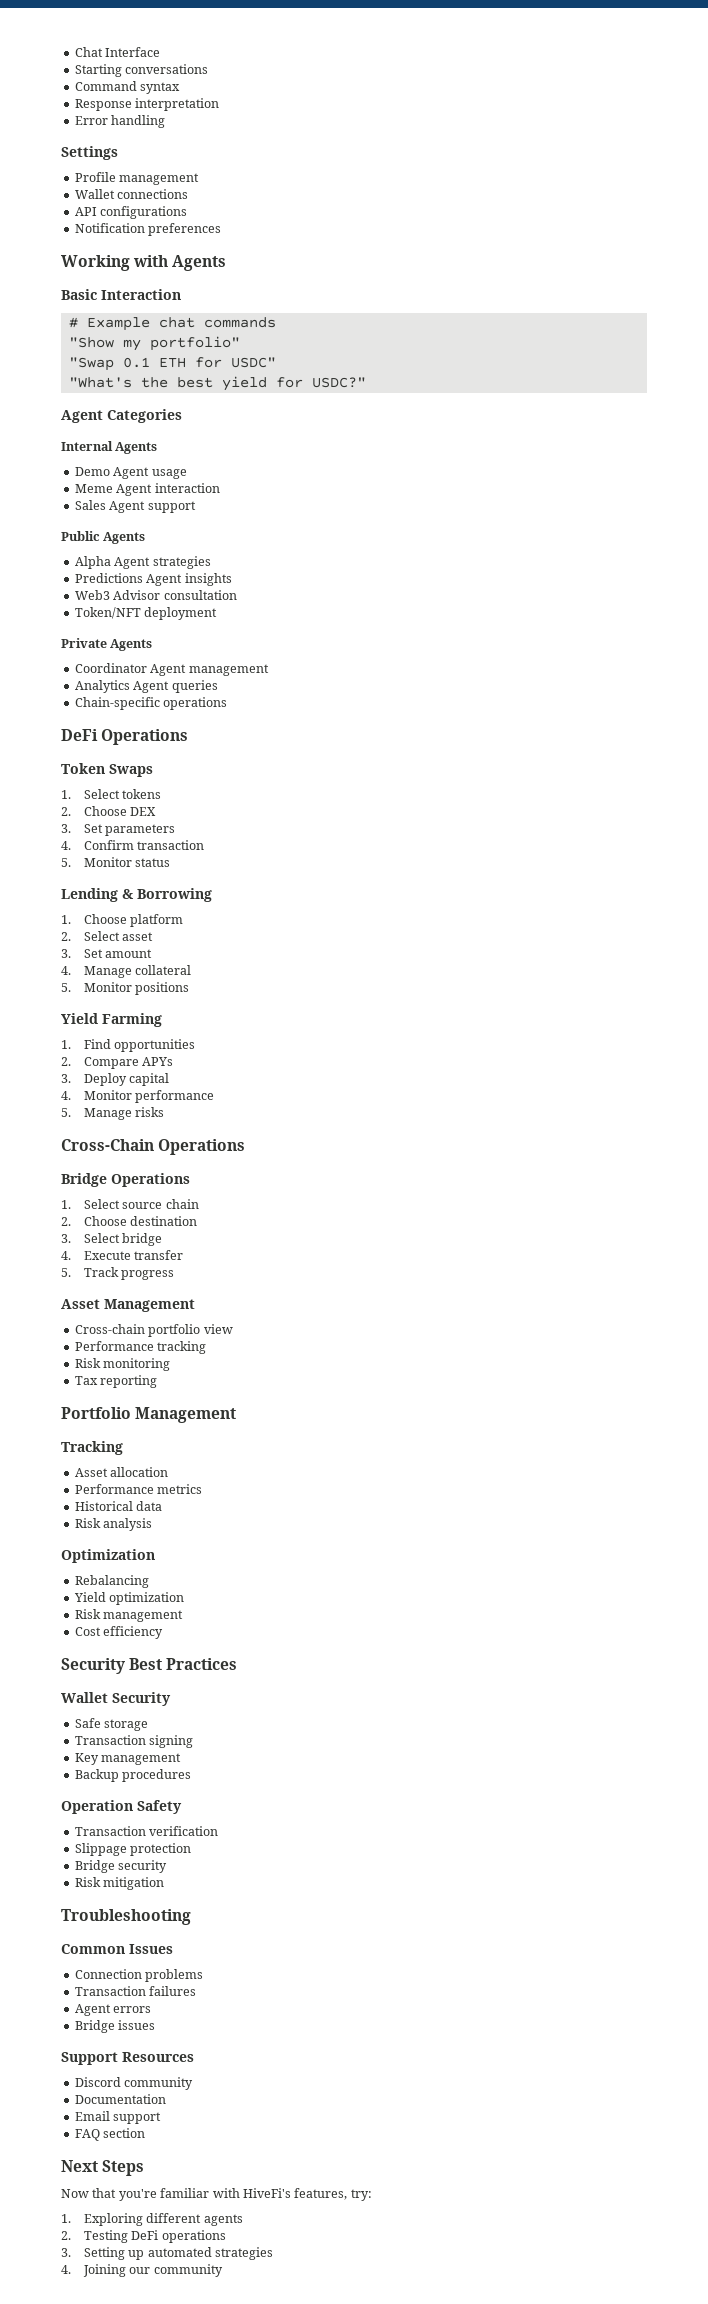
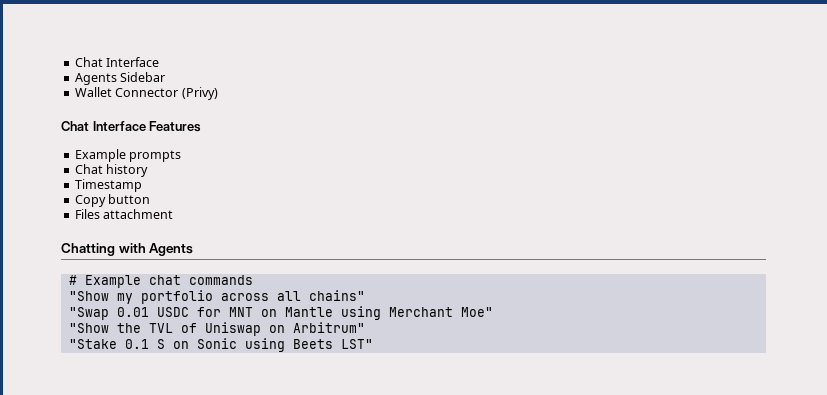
[74,64,209,77] [74,81,181,94] [74,98,220,111] [74,115,166,128] [61,146,118,160] [74,172,200,185] [74,189,189,199] [74,206,188,219] [74,223,222,236] [61,255,130,271] Starting conversations // Command syntax // Response interpretation // Error handling // Settings // Profile management // Wallet connections // API configurations // Notification preferences // Working -> [74,72,166,85] [74,87,218,100] [61,121,202,132] [74,149,182,162] [74,164,149,177] [74,179,142,192] [74,194,151,207] [74,209,174,219] [61,243,115,256] Agents Sidebar // Wallet Connector (Privy) // Chat Interface Features // Example prompts // Chat history // Timestamp // Copy button // Files attachment // Chatting
[61,289,181,300] // Basic Interaction -> (194, 249) none
[149,336,240,351] [68,357,276,371] [68,376,366,391] [61,409,182,423] [61,441,158,454] [74,467,187,479] [74,483,220,496] [74,500,196,513] [61,531,146,544] [74,556,211,569] [74,573,232,586] [74,590,237,600] [74,607,218,620] [61,638,153,651] [74,663,269,676] [74,680,218,693] [74,697,228,710] [61,729,189,745] [61,763,153,777] [61,789,162,799] [61,806,157,816] [61,824,176,836] [61,840,205,850] [61,857,171,867] [61,888,212,902] [61,914,184,927] [61,931,154,941] [61,949,153,958] [61,965,192,978] [61,982,190,995] [61,1013,162,1027] [61,1039,196,1052] [61,1057,174,1069] [61,1073,170,1086] [61,1090,215,1103] [61,1107,165,1120] [61,1139,246,1155] [61,1173,190,1187] [61,1199,199,1209] [61,1216,198,1226] [61,1233,163,1246] [61,1250,184,1260] [61,1267,175,1280] [61,1299,195,1312] [74,1324,233,1337] [74,1341,207,1354] [74,1358,171,1371] [74,1375,158,1388] [61,1407,237,1423] [61,1441,123,1455] [74,1467,169,1477] [74,1484,203,1494] [74,1501,163,1511] [74,1518,153,1531] [61,1549,155,1563] [74,1575,149,1588] [73,1592,185,1605] [74,1609,184,1622] [74,1626,164,1639] [61,1658,238,1674] [61,1692,171,1706] [74,1718,149,1731] [74,1735,194,1748] [74,1753,182,1765] [74,1769,192,1782] [61,1800,182,1814] [74,1826,219,1836] [74,1843,192,1856] [74,1860,168,1873] [74,1877,165,1890] [61,1909,191,1925] [61,1944,173,1954] [74,1969,204,1982] [74,1986,197,1996] [74,2004,152,2016] [74,2020,156,2033] [61,2052,194,2065] [74,2077,194,2090] [74,2094,166,2104] [74,2111,162,2124] [74,2128,146,2141] [61,2160,145,2176] [61,2188,372,2201] [61,2213,243,2226] [61,2230,226,2243] [61,2247,274,2260] [61,2264,223,2277] portfolio" // "Swap 0.1 ETH for USDC" // "What's the best yield for USDC?" // Agent Categories // Internal Agents // Demo Agent usage // Meme Agent interaction // Sales Agent support // Public Agents // Alpha Agent strategies // Predictions Agent insights // Web3 Advisor consultation // Token/NFT deployment // Private Agents // Coordinator Agent management // Analytics Agent queries // Chain-specific operations // DeFi Operations // Token Swaps // 1. Select tokens // 2. Choose DEX // 3. Set parameters // 4. Confirm transaction // 5. Monitor status // Lending & Borrowing // 1. Choose platform // 2. Select asset // 3. Set amount // 4. Manage collateral // 5. Monitor positions // Yield Farming // 1. Find opportunities // 2. Compare APYs // 3. Deploy capital // 4. Monitor performance // 5. Manage risks // Cross-Chain Operations // Bridge Operations // 1. Select source chain // 2. Choose destination // 3. Select bridge // 4. Execute transfer // 5. Track progress // Asset Management // Cross-chain portfolio view // Performance tracking // Risk monitoring // Tax reporting // Portfolio Management // Tracking // Asset allocation // Performance metrics // Historical data // Risk analysis // Optimization // Rebalancing // Yield optimization // Risk management // Cost efficiency // Security Best Practices // Wallet Security // Safe storage // Transaction signing // Key management // Backup procedures // Operation Safety // Transaction verification // Slippage protection // Bridge security // Risk mitigation // Troubleshooting // Common Issues // Connection problems // Transaction failures // Agent errors // Bridge issues // Support Resources // Discord community // Documentation // Email support // FAQ section // Next Steps // Now that you're familiar with HiveFi's features, try: // 1. Exploring different agents // 2. Testing DeFi operations // 3. Setting up automated strategies // 4. Joining our community -> [140,290,365,304] [68,306,493,320] [68,322,365,336] [68,338,373,352] portfolio across all chains" // "Swap 0.01 USDC for MNT on Mantle using Merchant Moe" // "Show the TVL of Uniswap on Arbitrum" // "Stake 0.1 S on Sonic using Beets LST"

